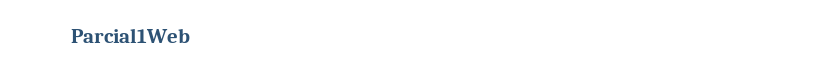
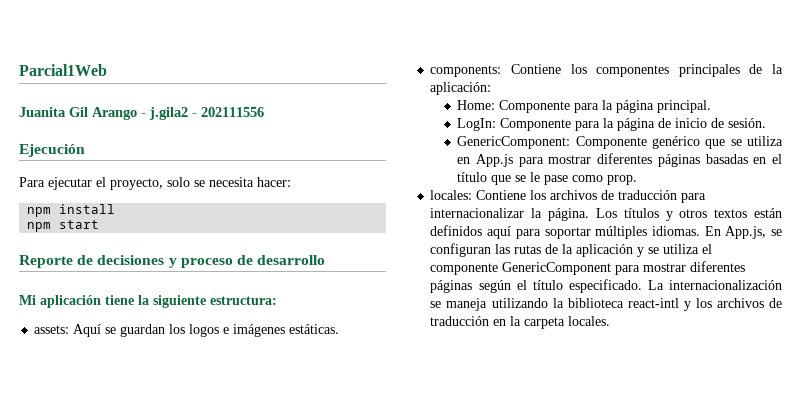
(190, 35) none -> [19,107,264,120] [19,144,85,157] [19,177,291,190] [27,204,116,217] [27,220,100,232] [19,255,326,268] [19,295,277,308] [34,324,340,337] [430,64,783,77] [430,82,492,95] [457,100,712,113] [457,118,767,131] [457,136,783,149] [457,153,782,167] [457,172,638,185] [430,190,707,203] [430,208,782,221] [430,225,782,239] [430,243,713,257] [430,261,746,275] [430,279,782,293] [430,298,782,311] [430,316,611,329] // Juanita Gil Arango - j.gila2 - 202111556 // Ejecución // Para ejecutar el proyecto, solo se necesita hacer: // npm install // npm start // Reporte de decisiones y proceso de desarrollo // Mi aplicación tiene la siguiente estructura: // assets: Aquí se guardan los logos e imágenes estáticas. // components: Contiene los componentes principales de la aplicación: // Home: Componente para la página principal. // LogIn: Componente para la página de inicio de sesión. // GenericComponent: Componente genérico que se utiliza en App.js para mostrar diferentes páginas basadas en el título que se le pase como prop. // locales: Contiene los archivos de traducción para internacionalizar la página. Los títulos y otros textos están definidos aquí para soportar múltiples idiomas. En App.js, se configuran las rutas de la aplicación y se utiliza el componente GenericComponent para mostrar diferentes páginas según el título especificado. La internacionalización se maneja utilizando la biblioteca react-intl y los archivos de traducción en la carpeta locales.

